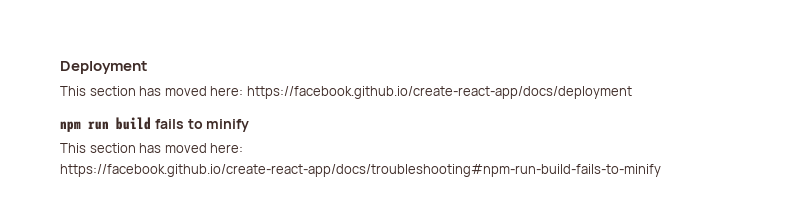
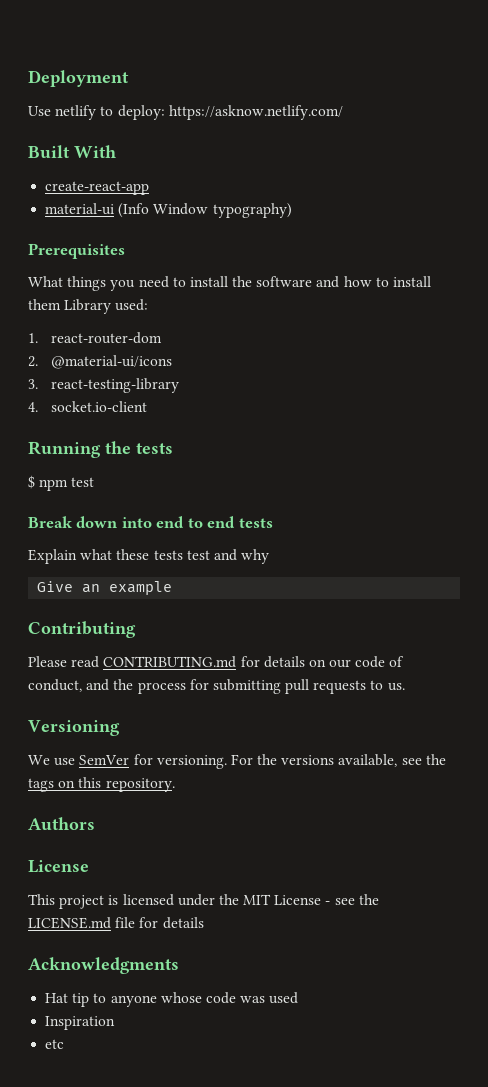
[60,86,632,99] [60,117,250,132] [60,143,244,153] [60,164,661,177] This section has moved here: https://facebook.github.io/create-react-app/docs/deployment // npm run build fails to minify // This section has moved here: https://facebook.github.io/create-react-app/docs/troubleshooting#npm-run-build-fails-to-minify -> [28,105,343,120] [28,145,116,158] [45,181,150,195] [45,203,292,218] [28,243,125,259] [28,276,432,291] [28,299,149,314] [28,332,163,344] [28,355,173,369] [28,378,180,393] [28,401,148,412] [28,441,173,458] [28,475,95,491] [28,516,273,528] [28,549,270,564] [37,581,173,595] [28,621,136,638] [28,656,405,668] [28,679,405,694] [28,720,120,736] [28,754,446,769] [28,777,175,792] [28,817,95,830] [28,860,89,873] [28,894,379,909] [28,917,204,929] [28,957,179,974] [45,992,299,1007] [45,1016,116,1030] [45,1039,65,1049] Use netlify to deploy: https://asknow.netlify.com/ // Built With // create-react-app // material-ui (Info Window typography) // Prerequisites // What things you need to install the software and how to install them Library used: // 1. react-router-dom // 2. @material-ui/icons // 3. react-testing-library // 4. socket.io-client // Running the tests // $ npm test // Break down into end to end tests // Explain what these tests test and why // Give an example // Contributing // Please read CONTRIBUTING.md for details on our code of conduct, and the process for submitting pull requests to us. // Versioning // We use SemVer for versioning. For the versions available, see the tags on this repository. // Authors // License // This project is licensed under the MIT License - see the LICENSE.md file for details // Acknowledgments // Hat tip to anyone whose code was used // Inspiration // etc

